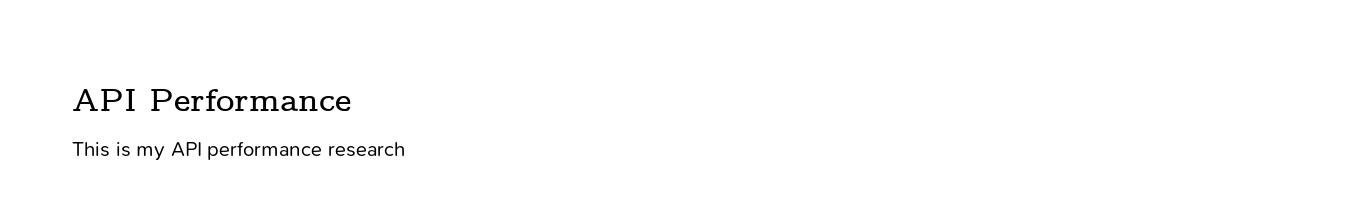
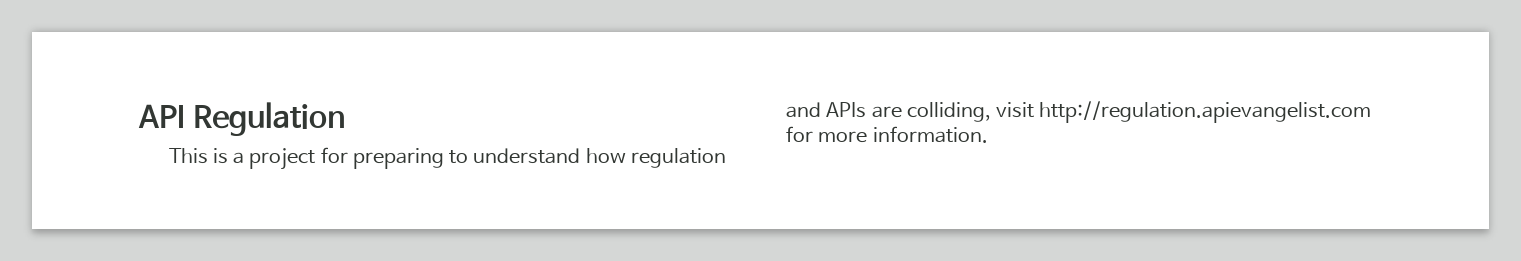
[72,89,351,111] API Performance -> [138,102,346,136] API Regulation
[136,141,405,161] my API performance research -> [233,147,726,170] [786,101,1372,123] [786,126,988,143] a project for preparing to understand how regulation and APIs are colliding, visit http://regulation.apievangelist.com for more information.

